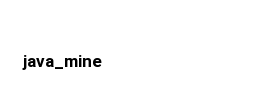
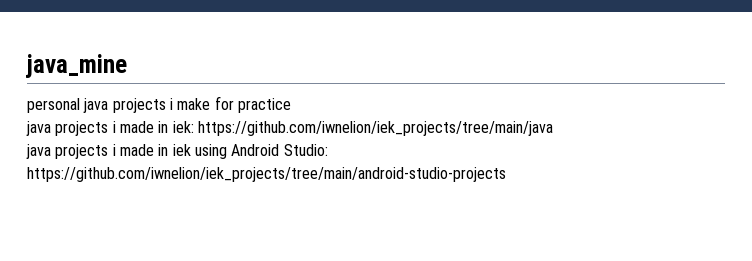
(102, 62) none -> [27,96,291,113] [26,121,553,136] [26,144,328,159] [27,167,506,182] // personal java projects i make for practice // java projects i made in iek: https://github.com/iwnelion/iek_projects/tree/main/java // java projects i made in iek using Android Studio: https://github.com/iwnelion/iek_projects/tree/main/android-studio-projects

